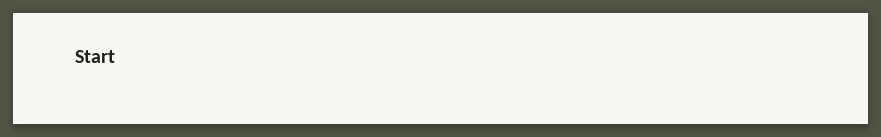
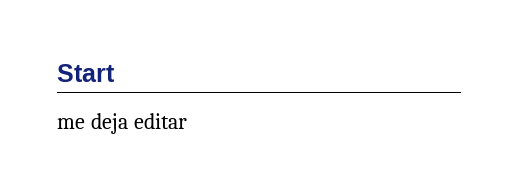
(115, 56) none -> [57,113,187,134] // me deja editar

